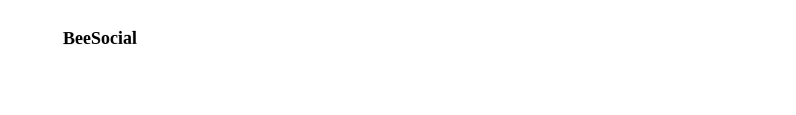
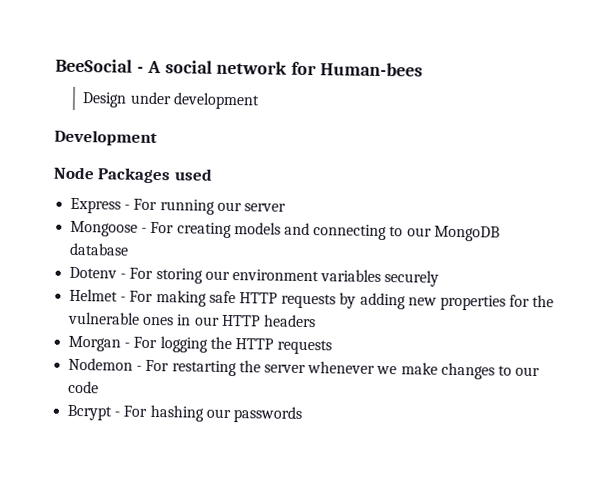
(137, 37) none -> [136,60,424,77] [82,91,260,110] [54,129,158,147] [53,166,213,184] [70,197,286,215] [70,220,500,242] [69,242,130,256] [69,266,440,287] [69,288,555,311] [68,311,316,328] [68,335,333,355] [68,357,541,380] [68,380,100,394] [67,404,302,423] - A social network for Human-bees // Design under development // Development // Node Packages used // Express - For running our server // Mongoose - For creating models and connecting to our MongoDB database // Dotenv - For storing our environment variables securely // Helmet - For making safe HTTP requests by adding new properties for the vulnerable ones in our HTTP headers // Morgan - For logging the HTTP requests // Nodemon - For restarting the server whenever we make changes to our code // Bcrypt - For hashing our passwords

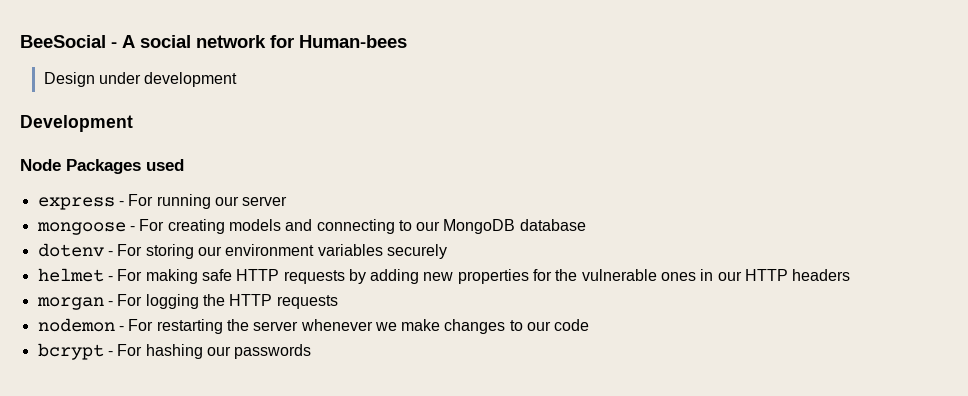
[70,197,122,214] Express -> [37,197,115,210] express
[70,220,139,237] Mongoose -> [36,222,126,235] mongoose
[69,266,118,279] Dotenv -> [37,243,104,257] dotenv
[69,288,119,302] Helmet -> [37,268,104,282] helmet
[68,335,122,352] Morgan -> [36,297,104,310] morgan
[68,357,134,371] Nodemon -> [37,318,115,332] nodemon
[67,404,113,421] Bcrypt -> [37,343,104,360] bcrypt

